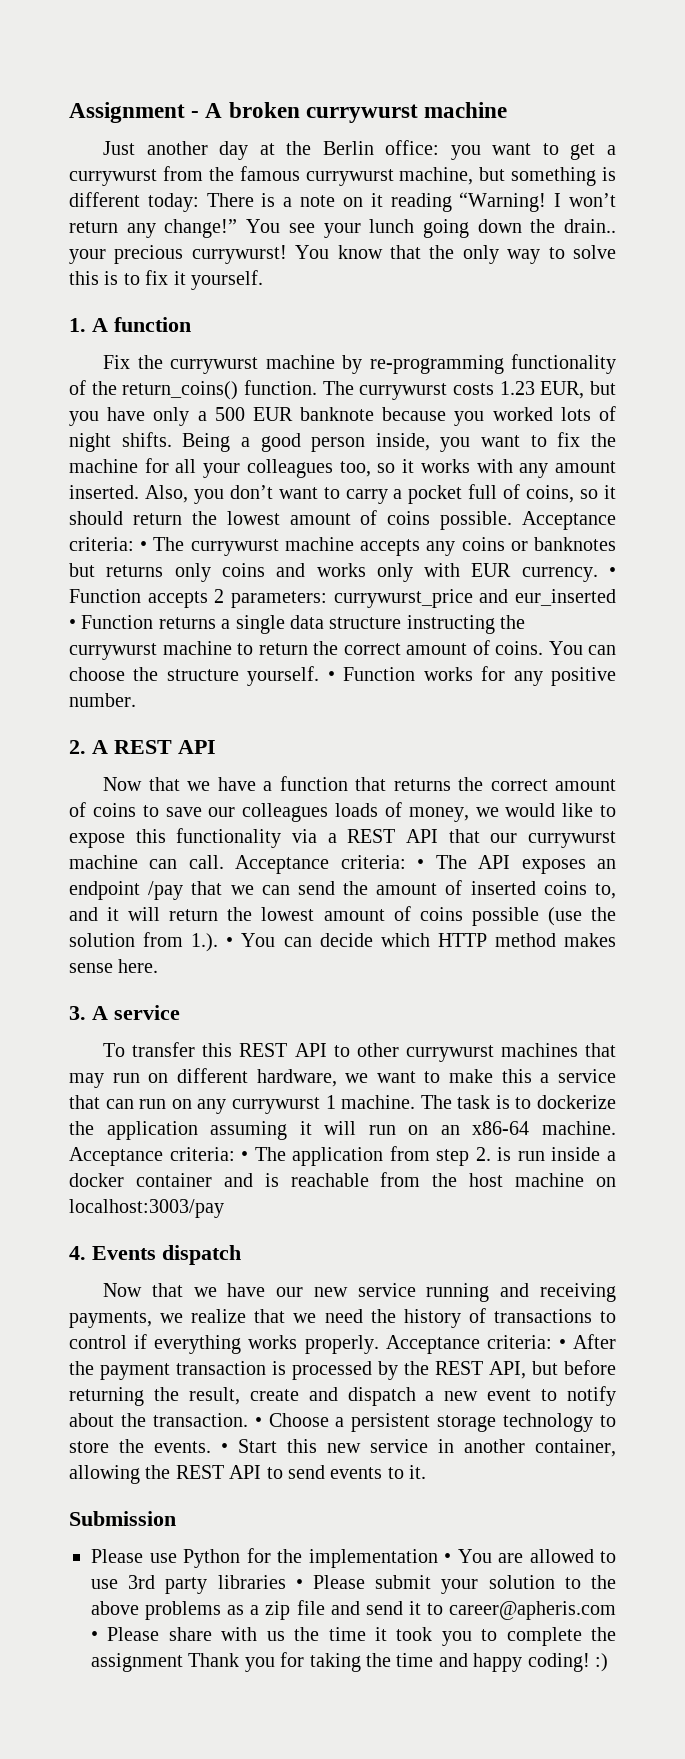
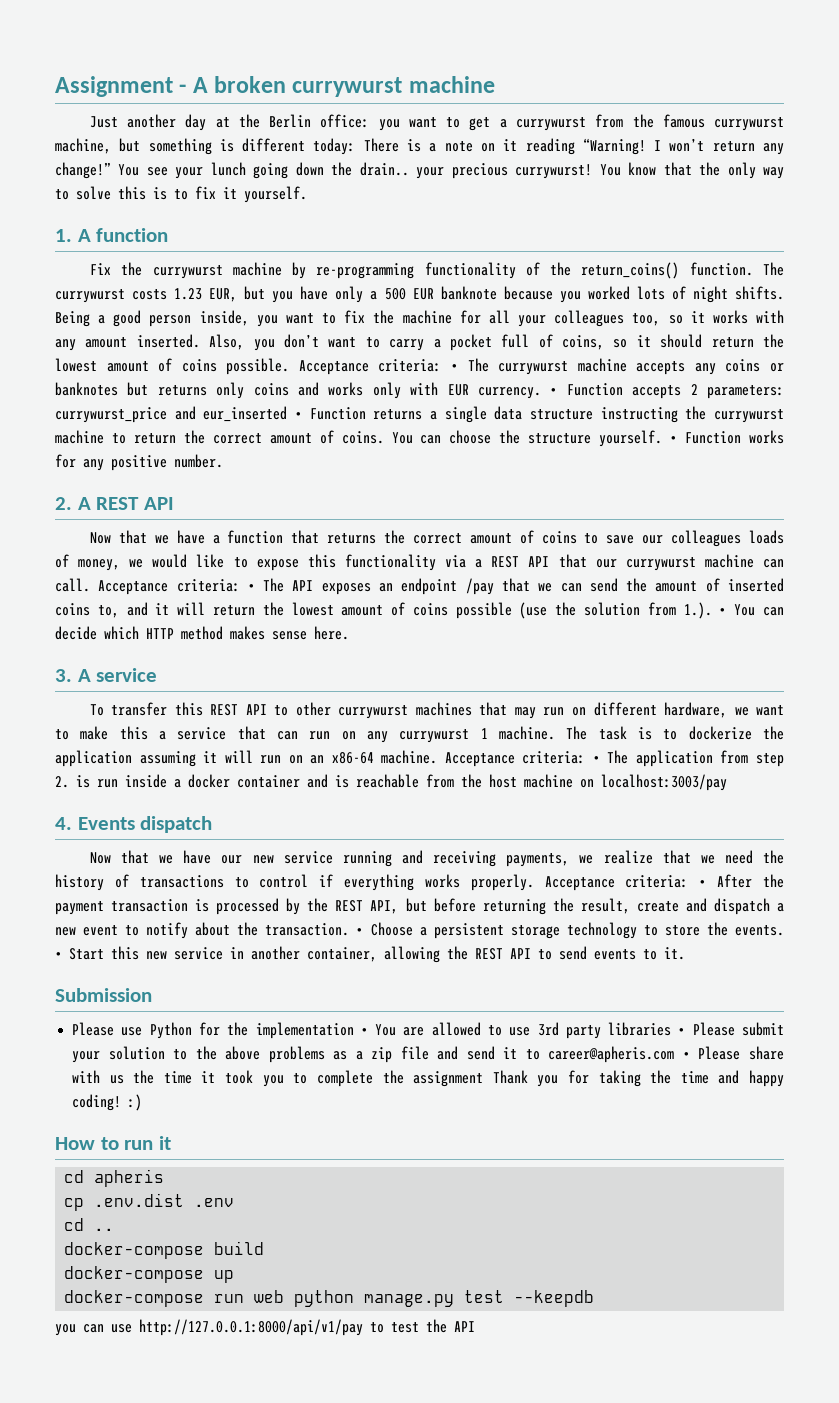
(608, 1662) none -> [55,1136,172,1150] [64,1169,165,1187] [64,1193,235,1211] [64,1218,115,1231] [64,1241,265,1259] [64,1266,235,1283] [64,1290,595,1307] [55,1319,475,1336] // How to run it // cd apheris // cp .env.dist .env // cd .. // docker-compose build // docker-compose up // docker-compose run web python manage.py test --keepdb // you can use http://127.0.0.1:8000/api/v1/pay to test the API

